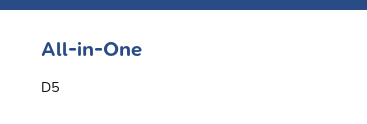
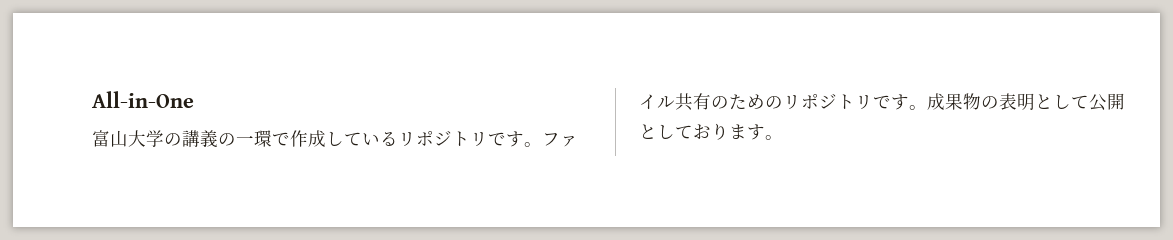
[41,82,60,92] D5 -> [92,130,578,148] [639,93,1125,111] [639,123,783,140] 富山大学の講義の一環で作成しているリポジトリです。ファイル共有のためのリポジトリです。成果物の表明として公開としております。

